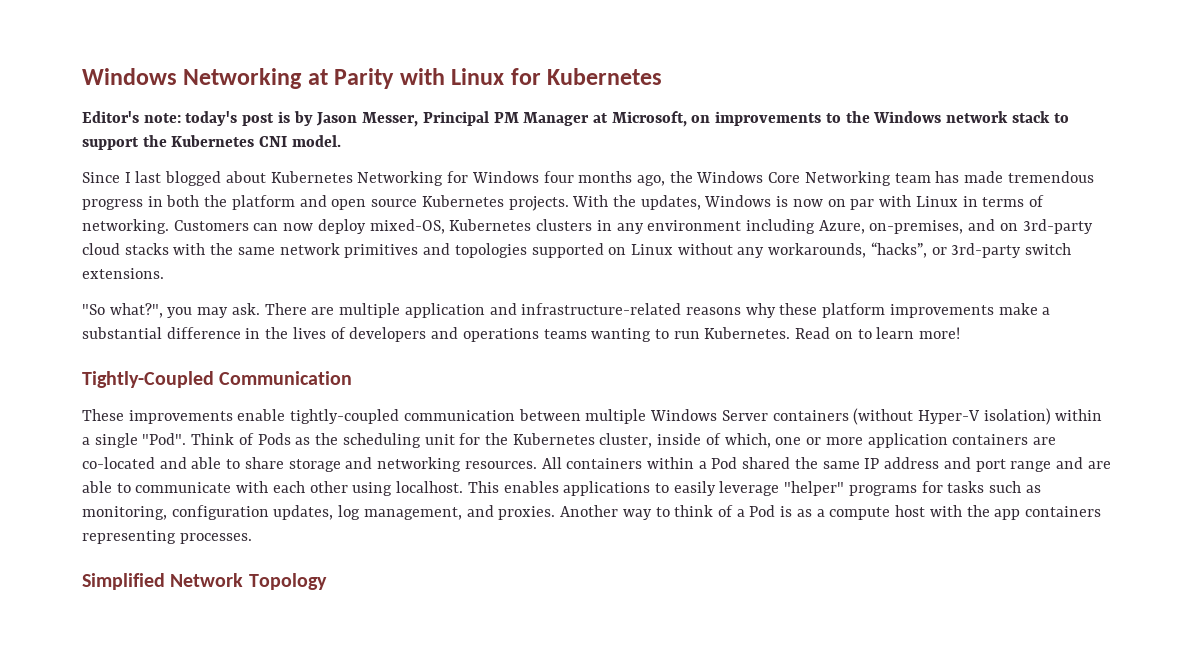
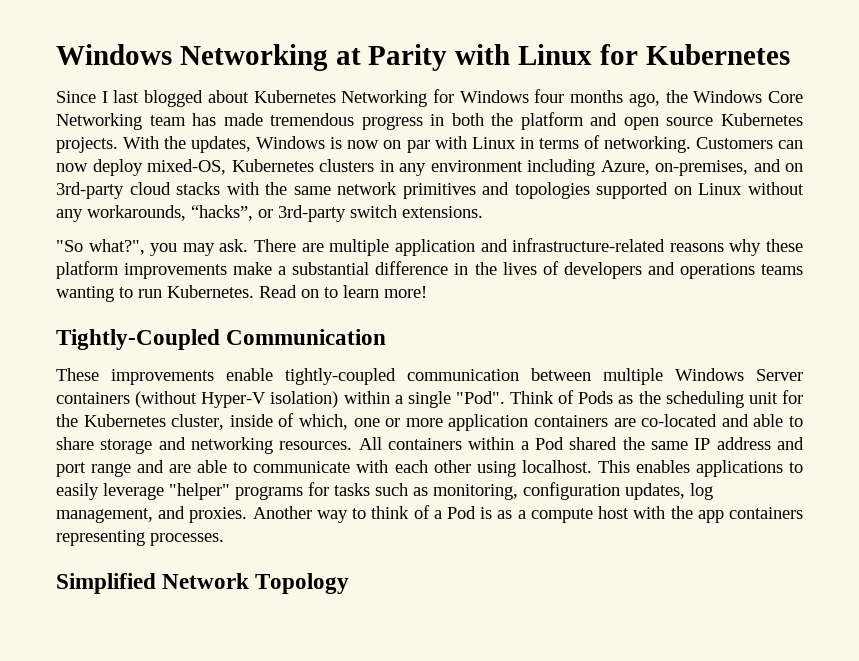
[82,111,1069,127] [82,135,341,150] // Editor's note: today's post is by Jason Messer, Principal PM Manager at Microsoft, on improvements to the Windows network stack to support the Kubernetes CNI model. -> (790, 54) none

